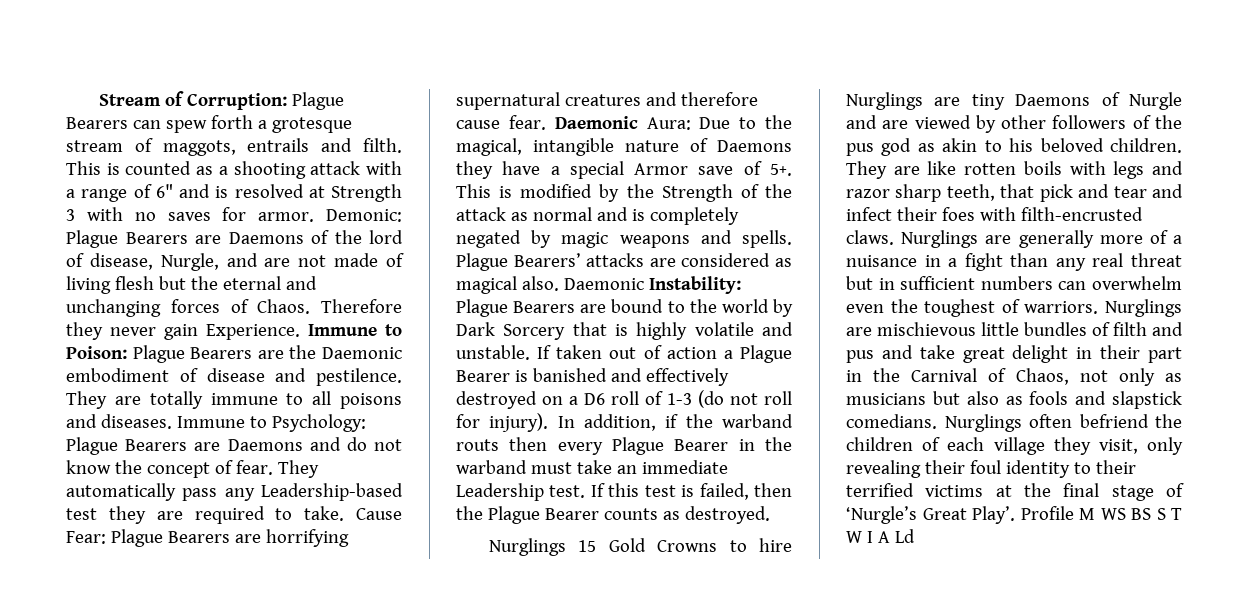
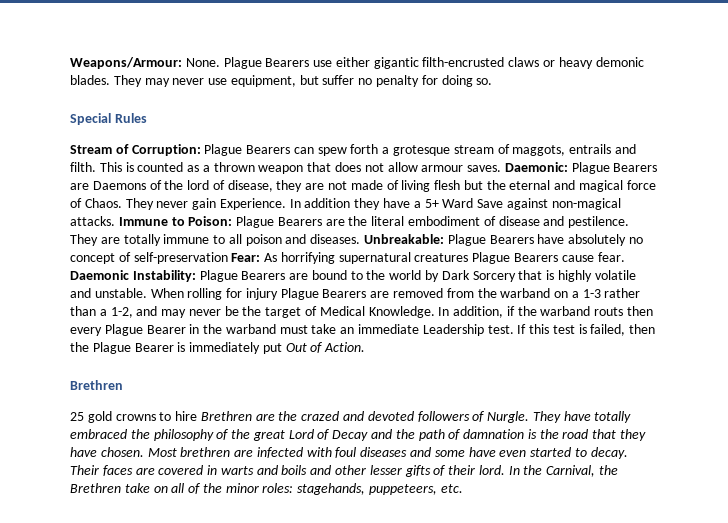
(99, 100) none -> [70,57,644,69] [70,75,493,87] [70,113,147,125] Weapons/Armour: None. Plague Bearers use either gigantic filth-encrusted claws or heavy demonic blades. They may never use equipment, but suffer no penalty for doing so. // Special Rules //
[233,161,403,179] [66,184,402,202] [66,207,402,222] shooting attack with a range of 6" and is resolved at Strength 3 with no saves for armor. Demonic: -> [213,162,568,174] thrown weapon that does not allow armour saves. Daemonic:
[160,253,258,271] Nurgle, and -> [276,180,303,192] they
[66,299,402,317] [66,322,300,340] unchanging forces of Chaos. Therefore they never gain Experience. -> [579,180,656,192] [70,198,621,210] [70,216,115,226] magical force of Chaos. They never gain Experience. In addition they have a 5+ Ward Save against non-magical attacks.
[322,347,402,359] Daemonic -> [371,216,405,226] literal
[339,393,402,409] poisons -> [245,234,282,246] poison
[176,414,366,432] [66,437,402,455] [66,460,319,478] [66,483,403,501] [66,506,402,524] [66,529,261,547] Immune to Psychology: Plague Bearers are Daemons and do not know the concept of fear. They automatically pass any Leadership-based test they are required to take. Cause Fear: Plague Bearers are -> [364,234,643,246] [70,252,278,264] Unbreakable: Plague Bearers have absolutely no concept of self-preservation Fear: As
[645,92,758,106] and therefore -> [472,252,559,264] Plague Bearers
[646,115,792,130] [456,138,792,156] [456,161,792,179] [456,184,792,202] [456,207,739,225] [456,230,792,248] [456,253,792,271] [456,276,644,294] Aura: Due to the magical, intangible nature of Daemons they have a special Armor save of 5+. This is modified by the Strength of the attack as normal and is completely negated by magic weapons and spells. Plague Bearers’ attacks are considered as magical also. Daemonic -> (129, 275) none
[537,345,792,363] [456,368,729,386] [456,390,792,409] [456,413,549,432] If taken out of action a Plague Bearer is banished and effectively destroyed on a D6 roll of 1-3 (do not roll for injury). -> [150,288,641,300] [70,306,435,318] When rolling for injury Plague Bearers are removed from the warband on a 1-3 rather than a 1-2, and may never be the target of Medical Knowledge.
[603,506,770,524] [489,538,792,556] [846,92,1182,110] [846,115,1182,133] [846,138,1182,156] [846,161,1183,179] [846,184,1183,202] [846,207,1143,221] [846,230,1182,248] [846,253,1182,271] [846,276,1182,290] [846,299,1182,317] [846,322,1183,336] [846,345,1182,363] [846,368,1182,386] [846,391,1182,409] [846,414,1182,432] [846,437,1183,455] [846,460,1136,478] [846,483,1184,501] [846,506,1182,524] [846,529,915,543] counts as destroyed. // Nurglings 15 Gold Crowns to hire Nurglings are tiny Daemons of Nurgle and are viewed by other followers of the pus god as akin to his beloved children. They are like rotten boils with legs and razor sharp teeth, that pick and tear and infect their foes with filth-encrusted claws. Nurglings are generally more of a nuisance in a fight than any real threat but in sufficient numbers can overwhelm even the toughest of warriors. Nurglings are mischievous little bundles of filth and pus and take great delight in their part in the Carnival of Chaos, not only as musicians but also as fools and slapstick comedians. Nurglings often befriend the children of each village they visit, only revealing their foul identity to their terrified victims at the final stage of ‘Nurgle’s Great Play’. Profile M WS BS S T W I A Ld -> [177,342,366,354] [70,380,123,390] [70,411,632,423] [70,429,647,441] [70,447,628,459] [70,465,619,477] [70,483,463,495] is immediately put Out of Action. // Brethren // 25 gold crowns to hire Brethren are the crazed and devoted followers of Nurgle. They have totally embraced the philosophy of the great Lord of Decay and the path of damnation is the road that they have chosen. Most brethren are infected with foul diseases and some have even started to decay. Their faces are covered in warts and boils and other lesser gifts of their lord. In the Carnival, the Brethren take on all of the minor roles: stagehands, puppeteers, etc.

